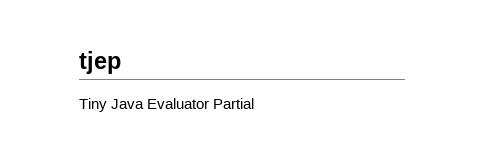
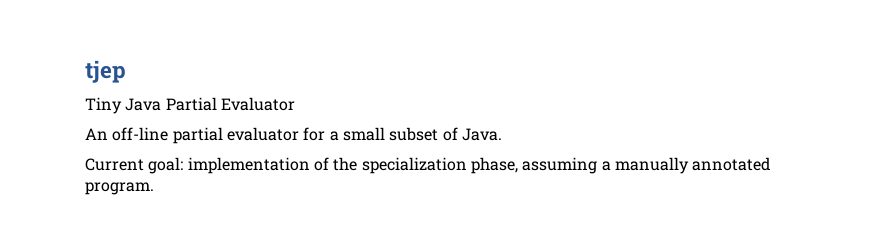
(145, 104) none -> [165,97,217,111] Partial
[213,98,255,109] Partial -> [85,127,502,144] [85,157,771,174] [85,182,154,195] // An off-line partial evaluator for a small subset of Java. // Current goal: implementation of the specialization phase, assuming a manually annotated program.

